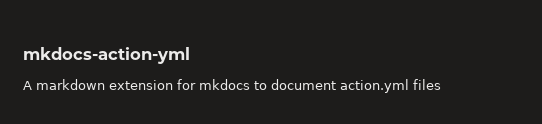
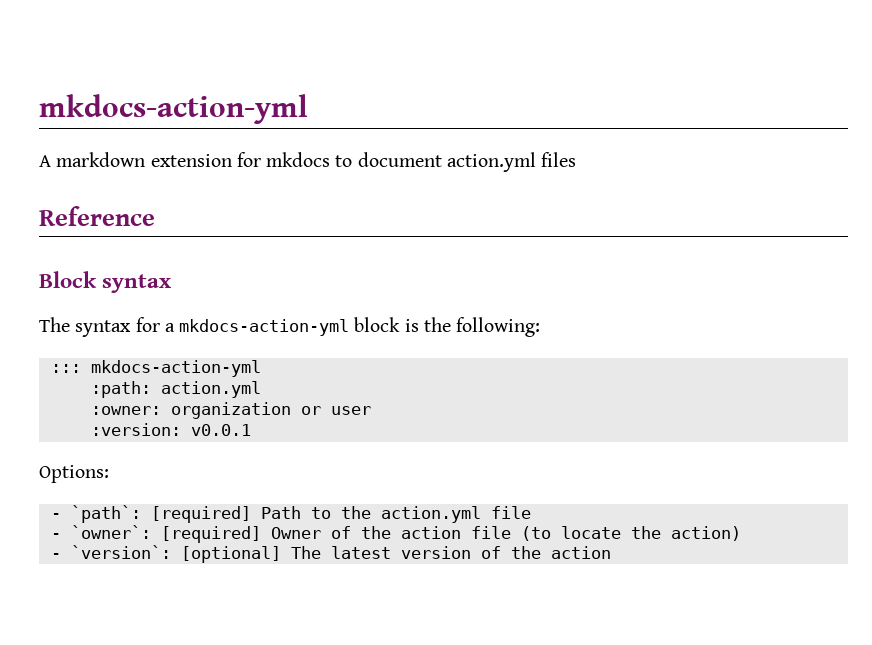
(441, 84) none -> [39,206,155,226] [39,271,172,293] [39,317,541,337] [50,360,261,377] [90,381,261,398] [90,402,371,419] [90,423,251,436] [39,465,109,483] [50,505,531,523] [50,525,741,543] [50,545,611,563] // Reference // Block syntax // The syntax for a mkdocs-action-yml block is the following: // ::: mkdocs-action-yml // :path: action.yml // :owner: organization or user // :version: v0.0.1 // Options: // - `path`: [required] Path to the action.yml file // - `owner`: [required] Owner of the action file (to locate the action) // - `version`: [optional] The latest version of the action

